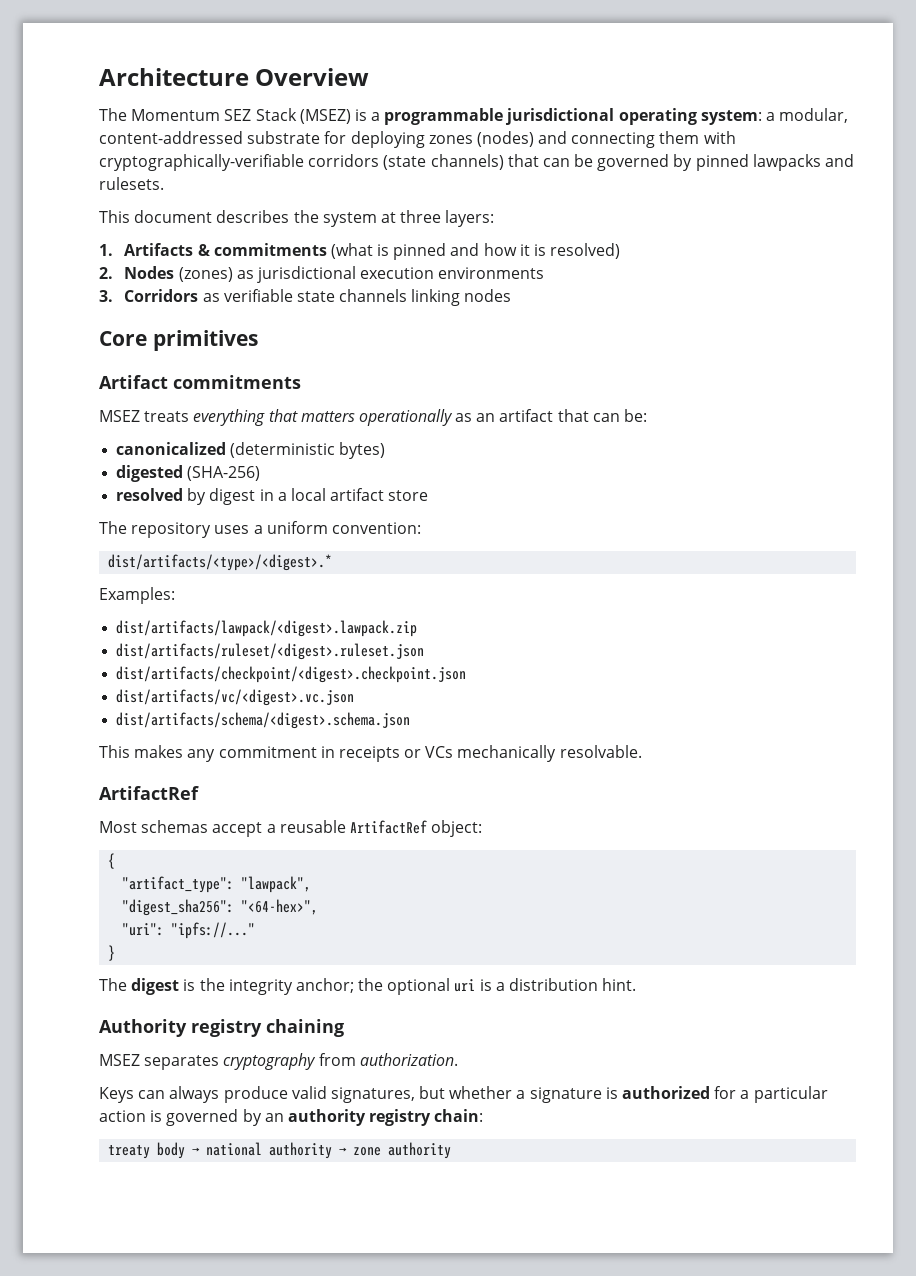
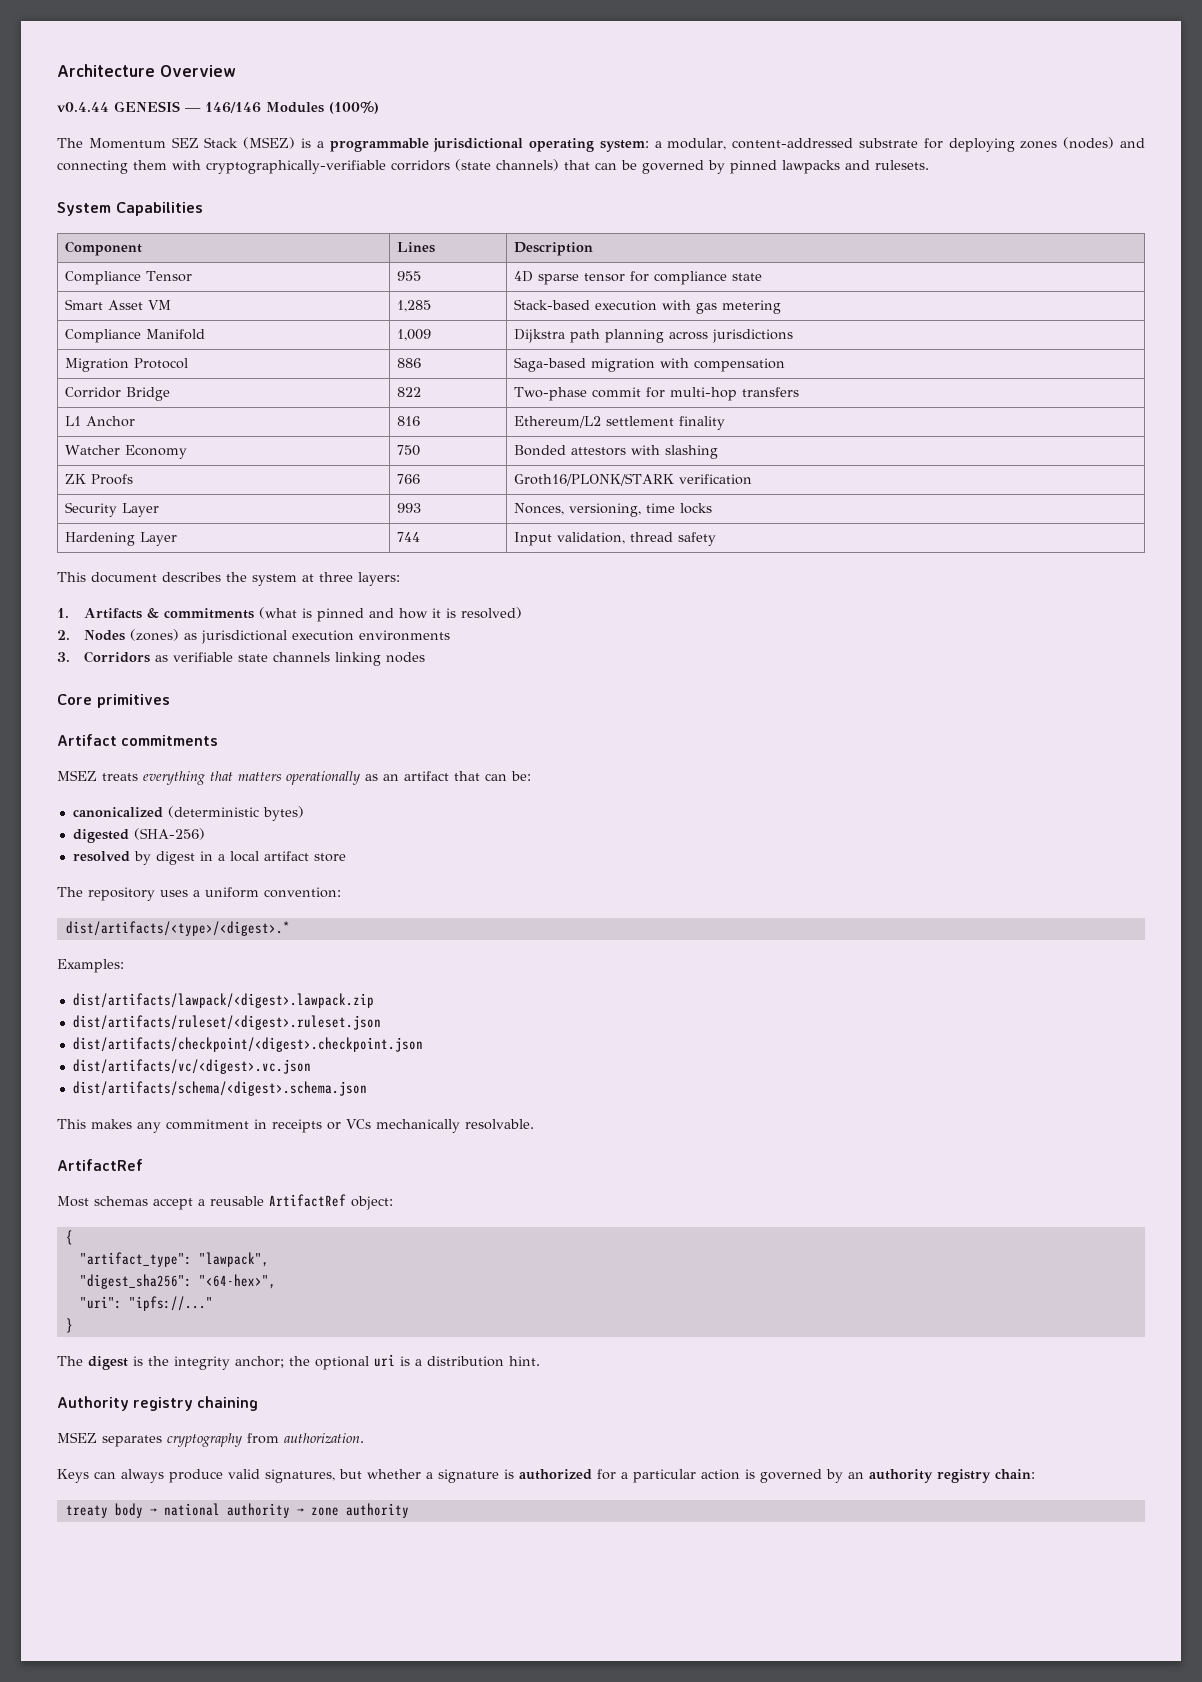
(370, 77) none -> [57,101,379,114] // v0.4.44 GENESIS — 146/146 Modules (100%)
(164, 183) none -> [57,202,203,216] [65,241,143,256] [397,242,436,253] [514,242,594,256] [65,271,193,285] [397,271,422,281] [514,271,763,285] [65,299,172,310] [397,300,432,312] [514,299,782,314] [65,329,206,343] [397,329,432,341] [514,329,794,343] [65,358,189,372] [397,358,422,368] [514,357,786,372] [65,387,171,401] [397,387,422,397] [514,387,800,401] [65,416,136,427] [397,416,421,426] [514,416,726,430] [65,445,188,459] [397,445,421,456] [514,445,719,459] [65,474,134,485] [397,474,421,484] [514,473,753,486] [65,502,160,517] [397,503,422,513] [514,503,713,517] [65,532,178,546] [397,532,421,542] [514,532,717,546] // System Capabilities // Component | Lines | Description // Compliance Tensor | 955 | 4D sparse tensor for compliance state // Smart Asset VM | 1,285 | Stack-based execution with gas metering // Compliance Manifold | 1,009 | Dijkstra path planning across jurisdictions // Migration Protocol | 886 | Saga-based migration with compensation // Corridor Bridge | 822 | Two-phase commit for multi-hop transfers // L1 Anchor | 816 | Ethereum/L2 settlement finality // Watcher Economy | 750 | Bonded attestors with slashing // ZK Proofs | 766 | Groth16/PLONK/STARK verification // Security Layer | 993 | Nonces, versioning, time locks // Hardening Layer | 744 | Input validation, thread safety

